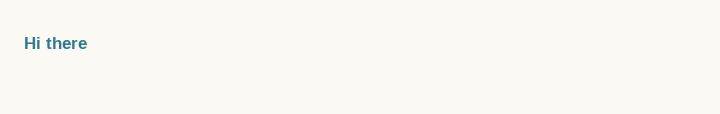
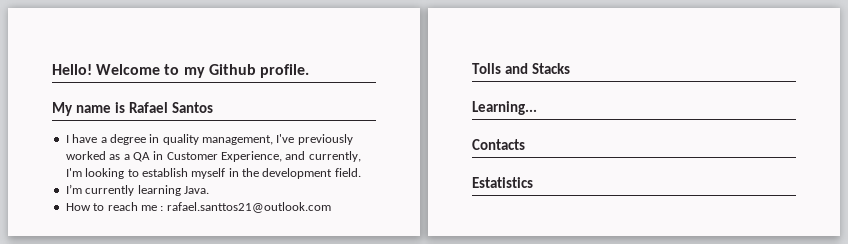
[24,37,87,49] Hi there -> [52,64,309,78] [52,102,213,116] [65,134,353,145] [65,151,361,162] [65,168,361,179] [65,184,209,196] [65,202,331,213] [472,63,570,74] [472,101,537,115] [472,139,525,150] [472,177,533,188] Hello! Welcome to my Github profile. // My name is Rafael Santos // I have a degree in quality management, I've previously worked as a QA in Customer Experience, and currently, I'm looking to establish myself in the development field. // I’m currently learning Java. // How to reach me : rafael.santtos21@outlook.com // Tolls and Stacks // Learning... // Contacts // Estatistics

